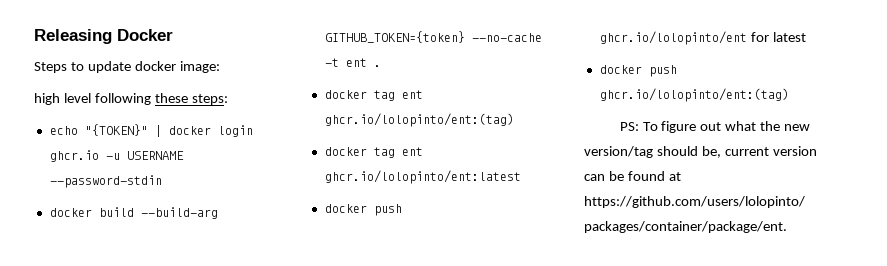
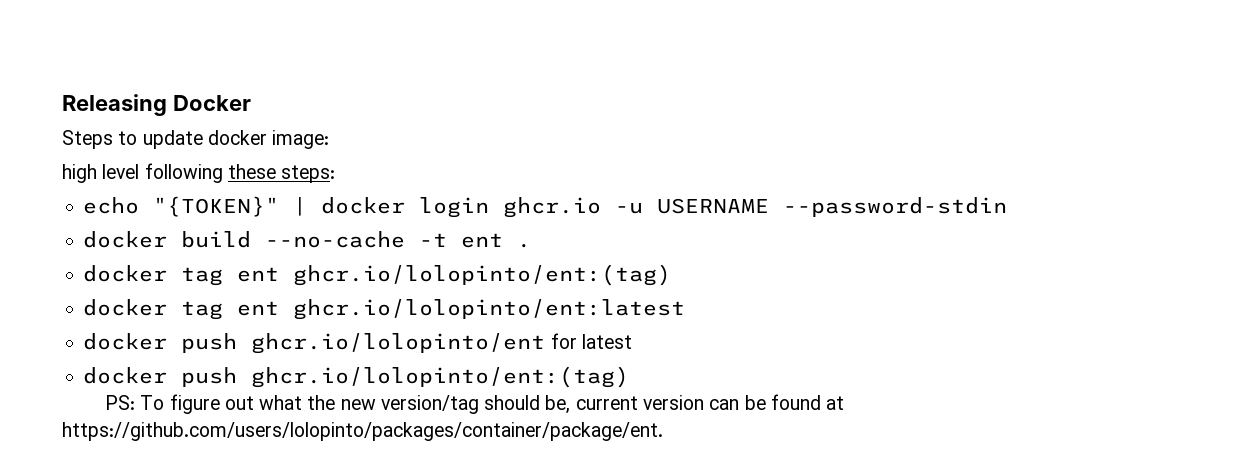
[140,207,218,219] [324,31,465,43] --build-arg GITHUB_TOKEN={token} -> (252, 239) none

